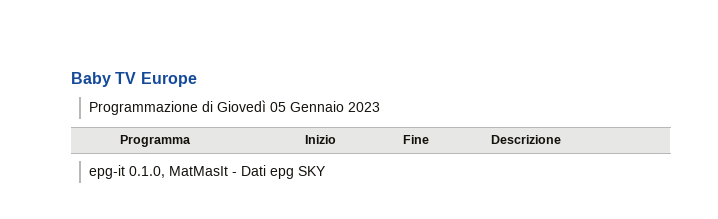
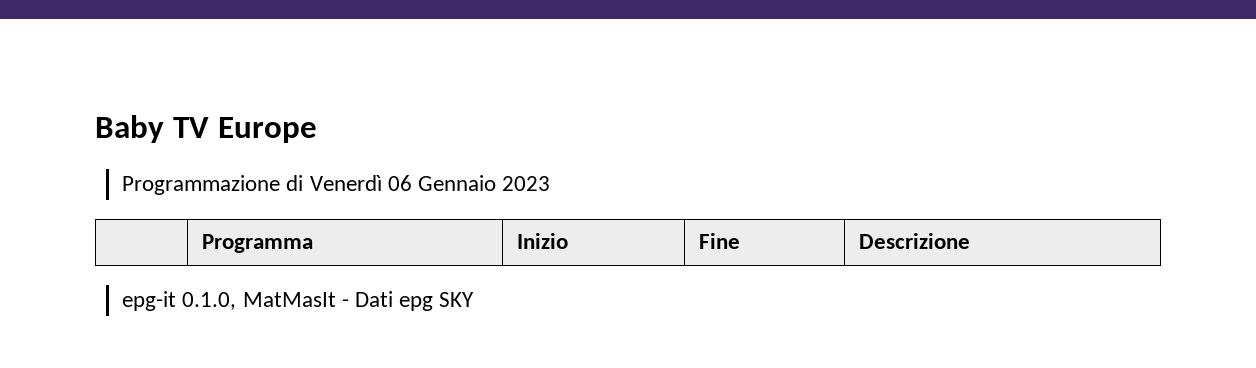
[216,100,286,112] Giovedì 05 -> [309,175,412,191] Venerdì 06

